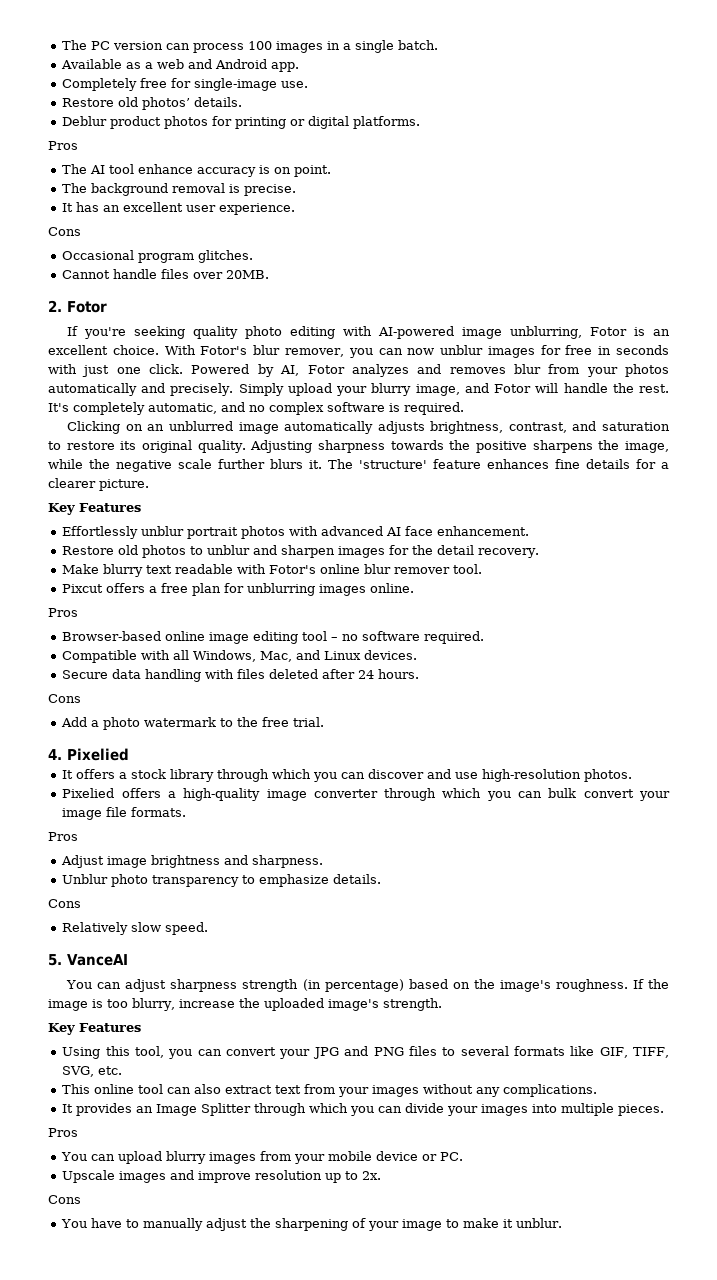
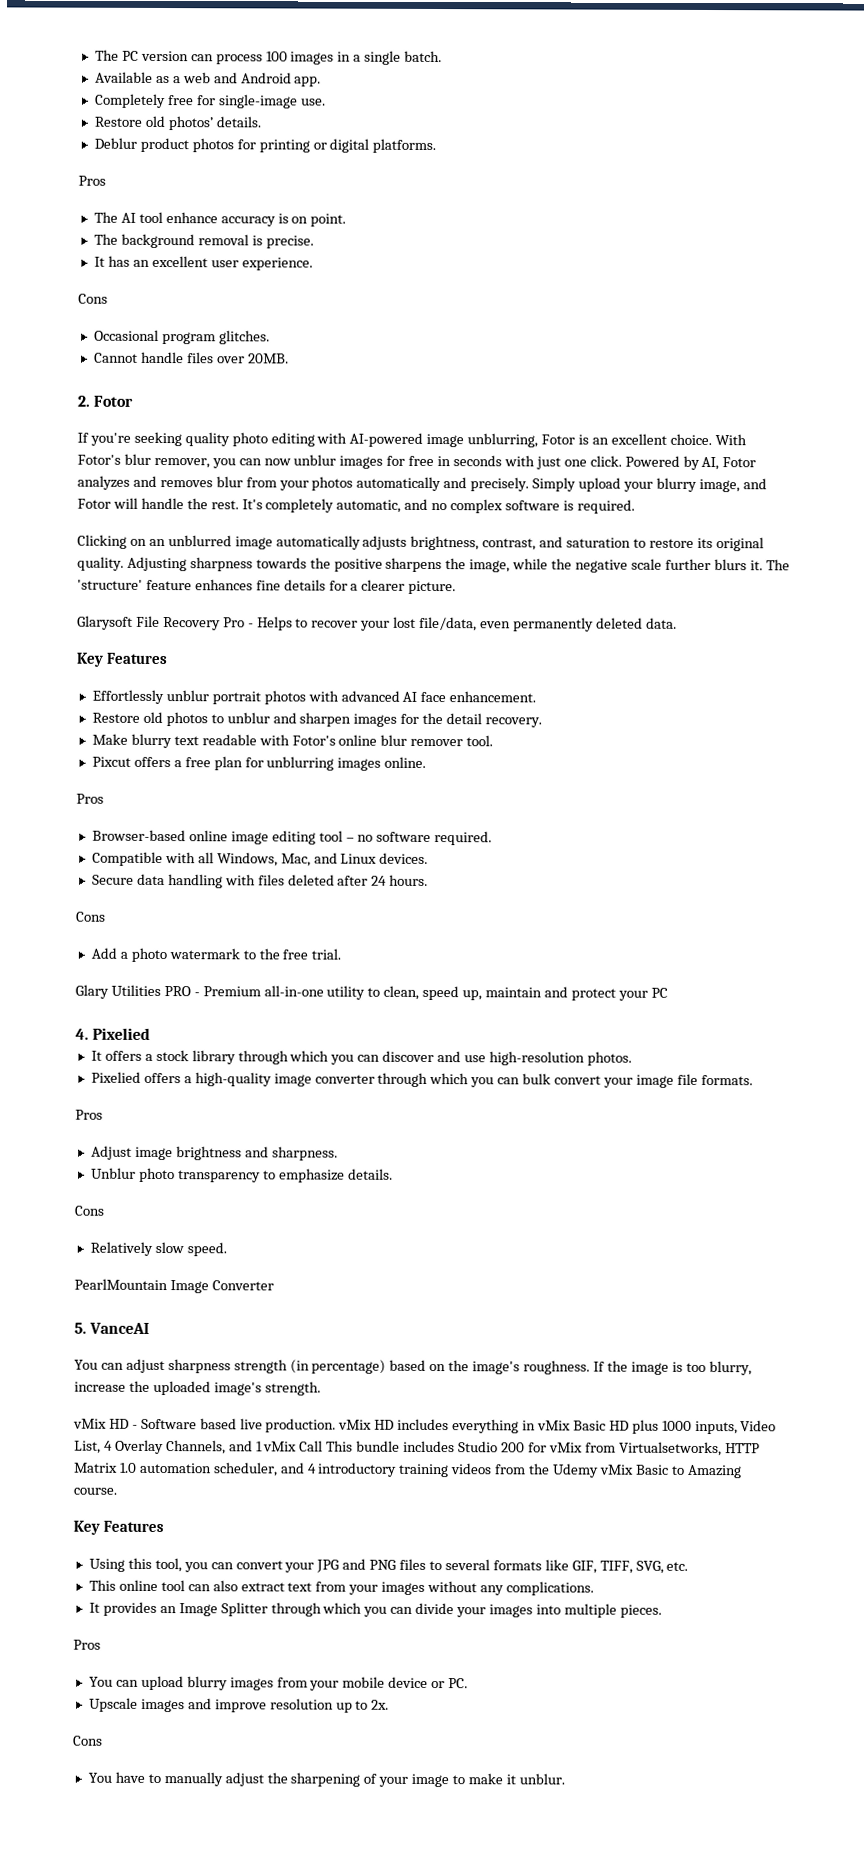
(149, 485) none -> [77,615,677,632] // Glarysoft File Recovery Pro - Helps to recover your lost file/data, even permanently deleted data.
(325, 722) none -> [75,984,668,1001] // Glary Utilities PRO - Premium all-in-one utility to clean, speed up, maintain and protect your PC
(209, 928) none -> [74,1278,274,1294] // PearlMountain Image Converter
(442, 1004) none -> [73,1418,777,1435] [74,1439,760,1457] [74,1462,742,1479] [73,1487,117,1495] // vMix HD - Software based live production. vMix HD includes everything in vMix Basic HD plus 1000 inputs, Video List, 4 Overlay Channels, and 1 vMix Call This bundle includes Studio 200 for vMix from Virtualsetworks, HTTP Matrix 1.0 automation scheduler, and 4 introductory training videos from the Udemy vMix Basic to Amazing course.

